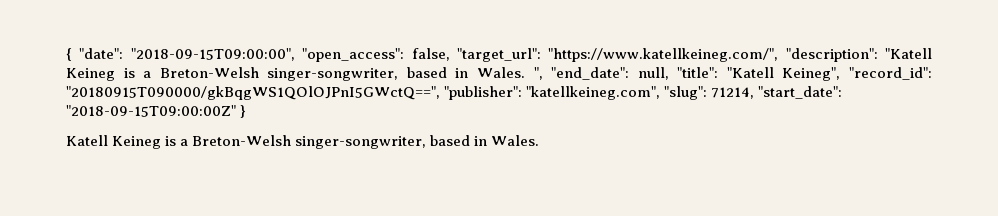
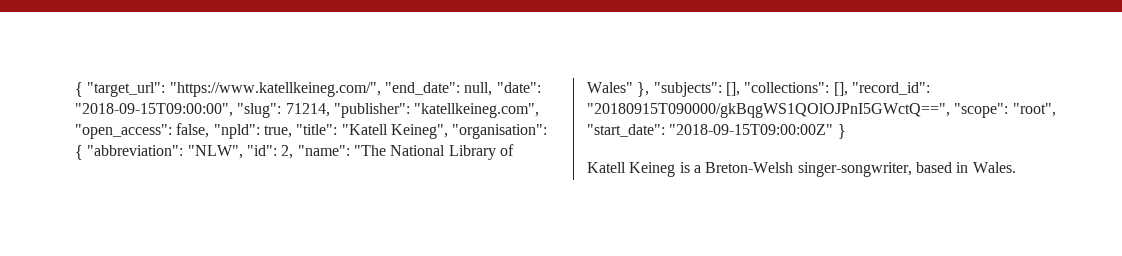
[66,48,932,62] [66,67,932,81] [66,86,755,100] { "date": "2018-09-15T09:00:00", "open_access": false, "target_url": "https://www.katellkeineg.com/", "description": "Katell Keineg is a Breton-Welsh singer-songwriter, based in Wales. ", "end_date": null, "title": "Katell Keineg", "record_id": "20180915T090000/gkBqgWS1QOlOJPnI5GWctQ==", "publisher": "katellkeineg.com", "slug": 71214, -> [75,82,541,97] [75,103,540,118] [75,123,548,139] [75,144,514,160] [587,82,930,97] [587,103,1056,118] { "target_url": "https://www.katellkeineg.com/", "end_date": null, "date": "2018-09-15T09:00:00", "slug": 71214, "publisher": "katellkeineg.com", "open_access": false, "npld": true, "title": "Katell Keineg", "organisation": { "abbreviation": "NLW", "id": 2, "name": "The National Library of Wales" }, "subjects": [], "collections": [], "record_id": "20180915T090000/gkBqgWS1QOlOJPnI5GWctQ==", "scope": "root",

